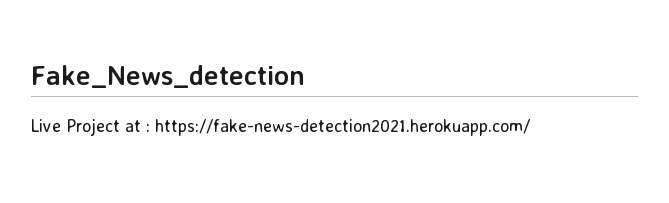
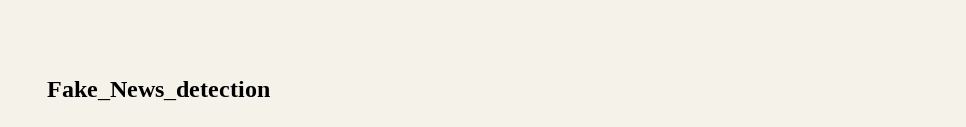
[31,118,530,136] // Live Project at : https://fake-news-detection2021.herokuapp.com/ -> (270, 91) none

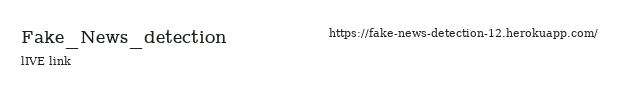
(270, 91) none -> [21,56,71,65] [329,28,598,39] // lIVE link https://fake-news-detection-12.herokuapp.com/

